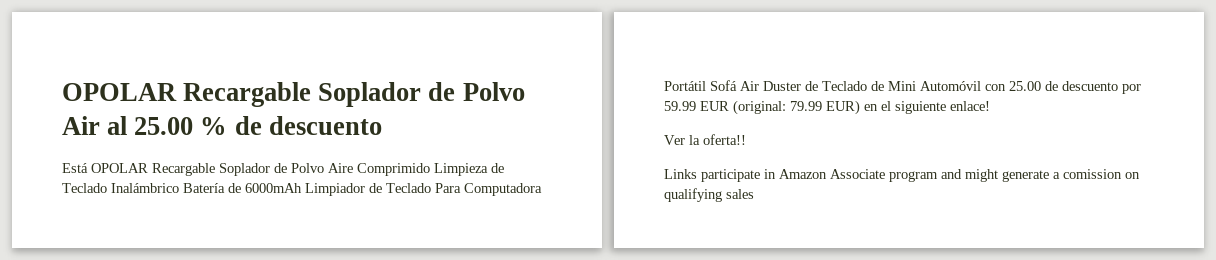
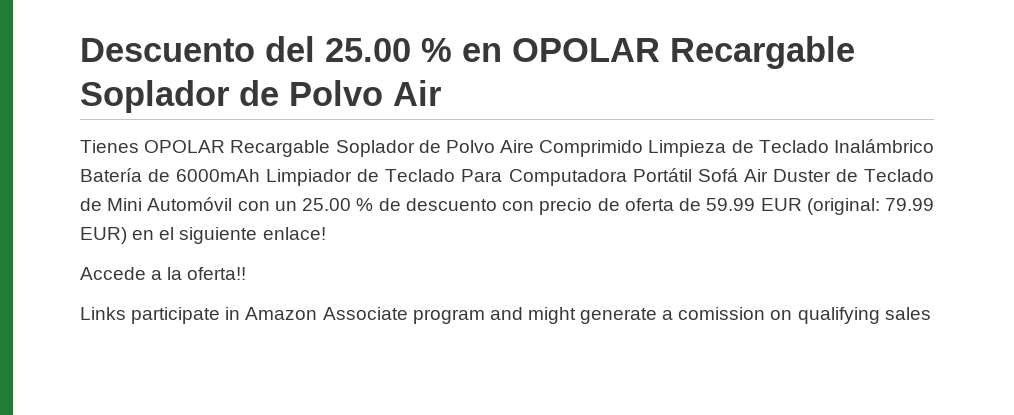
(62, 92) none -> [80,36,502,62] Descuento del 25.00 % en
[107,116,382,135] [62,163,88,173] al 25.00 % de descuento // Está -> [80,140,139,153] // Tienes
[1009,81,1141,94] 25.00 de descuento por -> [274,198,702,215] un 25.00 % de descuento con precio de oferta de
[664,135,685,145] Ver -> [80,267,163,280] Accede a

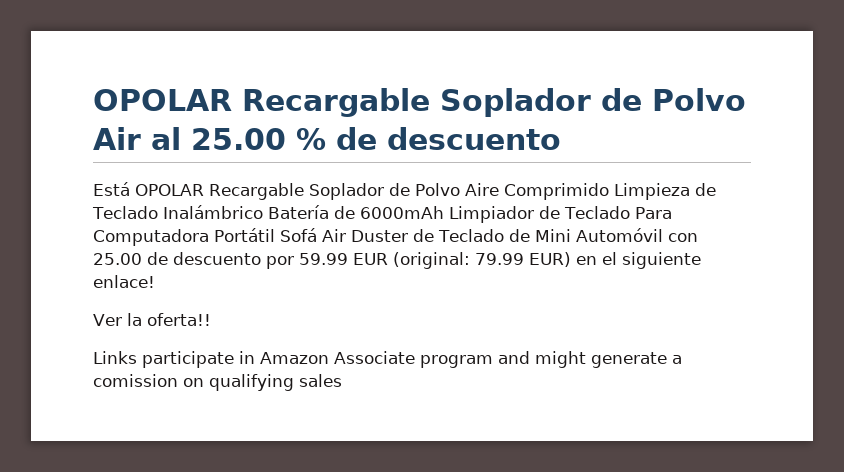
[80,36,502,62] Descuento del 25.00 % en -> (93, 100) none
[80,140,139,153] // Tienes -> [151,127,561,150] [93,182,130,196] al 25.00 % de descuento // Está
[274,198,702,215] un 25.00 % de descuento con precio de oferta de -> [93,252,294,269] 25.00 de descuento por
[80,267,163,280] Accede a -> [93,314,122,326] Ver

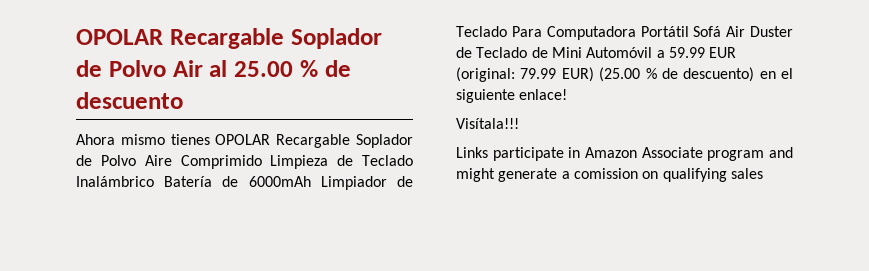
[93,182,130,196] Está -> [76,134,210,145] Ahora mismo tienes
[667,233,698,242] [93,252,294,269] con 25.00 de descuento por -> [656,50,665,58] a
(571, 259) none -> [599,67,755,82] (25.00 % de descuento)
[93,313,211,326] Ver la oferta!! -> [456,118,519,129] Visítala!!!

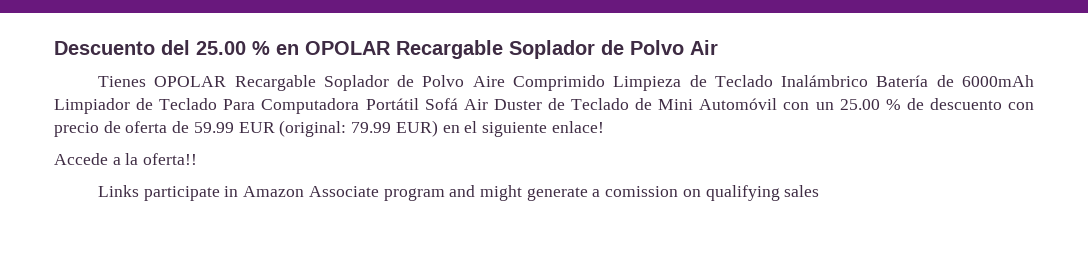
(76, 37) none -> [54,40,299,55] Descuento del 25.00 % en
[209,60,351,77] [76,92,183,109] [76,134,210,145] al 25.00 % de descuento // Ahora mismo tienes -> [97,76,146,87] // Tienes
[656,50,665,58] a -> [783,98,1035,110] [54,121,190,137] con un 25.00 % de descuento con precio de oferta de
[599,67,755,82] (25.00 % de descuento) -> (438, 128) none
[456,118,519,129] Visítala!!! -> [54,153,198,165] Accede a la oferta!!

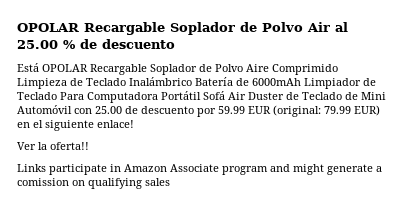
[54,40,299,55] Descuento del 25.00 % en -> (17, 27) none
[97,76,146,87] // Tienes -> [335,22,348,32] [17,39,175,49] [17,63,39,72] al 25.00 % de descuento // Está
[815,98,1035,110] [54,121,190,137] un 25.00 % de descuento con precio de oferta de -> [95,106,216,117] 25.00 de descuento por
[54,153,121,165] Accede a -> [17,142,36,150] Ver

